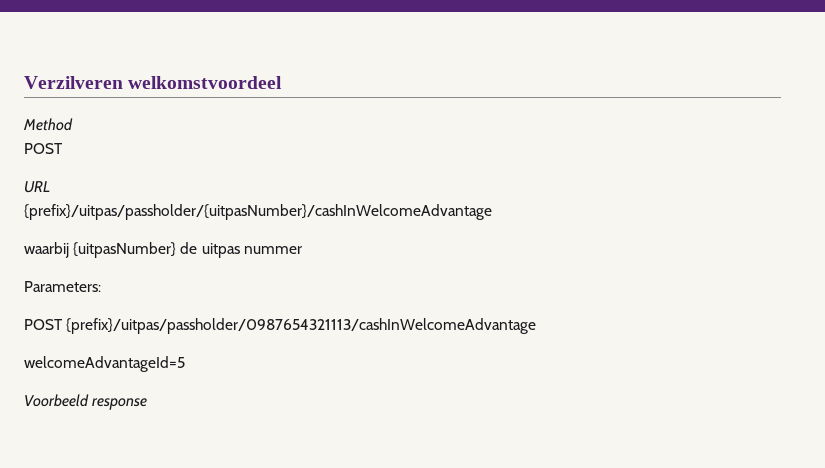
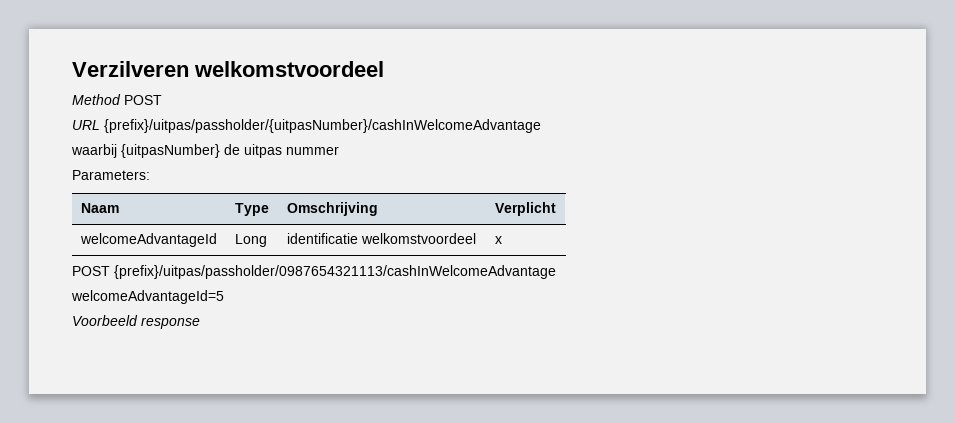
(73, 124) // -> (121, 99) none
(50, 187) // -> (100, 125) none
(101, 286) none -> [80,203,119,213] [234,203,269,216] [286,202,378,216] [494,202,556,216] [79,233,217,247] [234,234,267,247] [286,233,476,244] [494,236,502,244] // Naam | Type | Omschrijving | Verplicht // welcomeAdvantageId | Long | identificatie welkomstvoordeel | x

